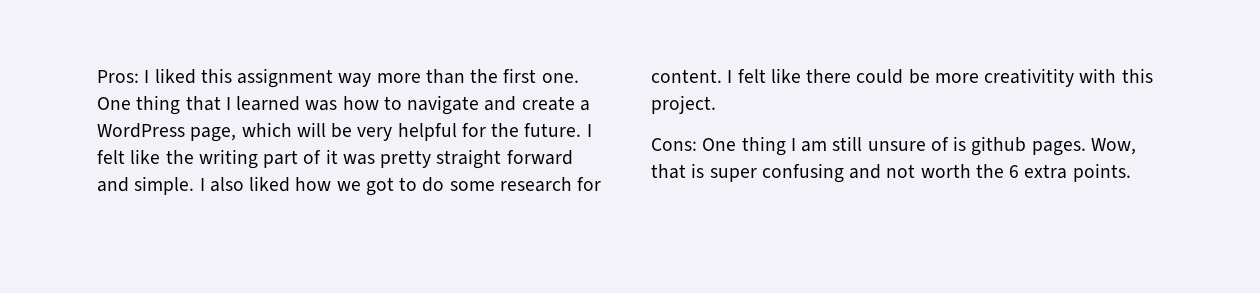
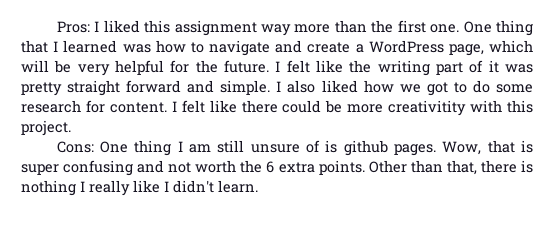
(1131, 172) none -> [368,160,533,175] [21,180,258,196] Other than that, there is nothing I really like I didn't learn.

